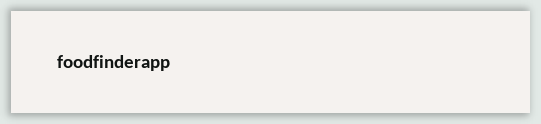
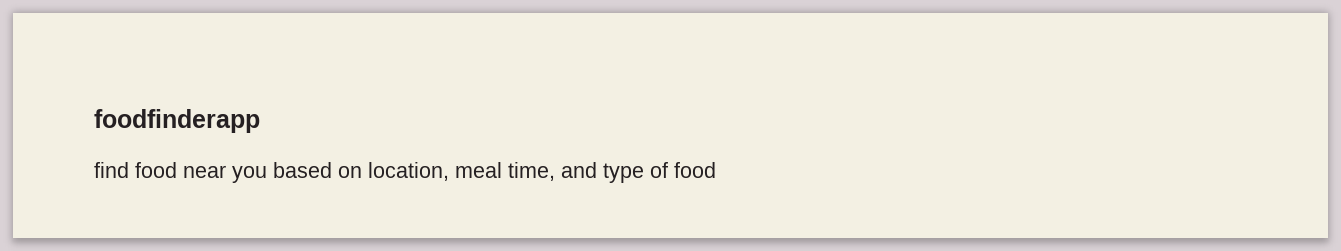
(170, 63) none -> [94,162,716,183] // find food near you based on location, meal time, and type of food

